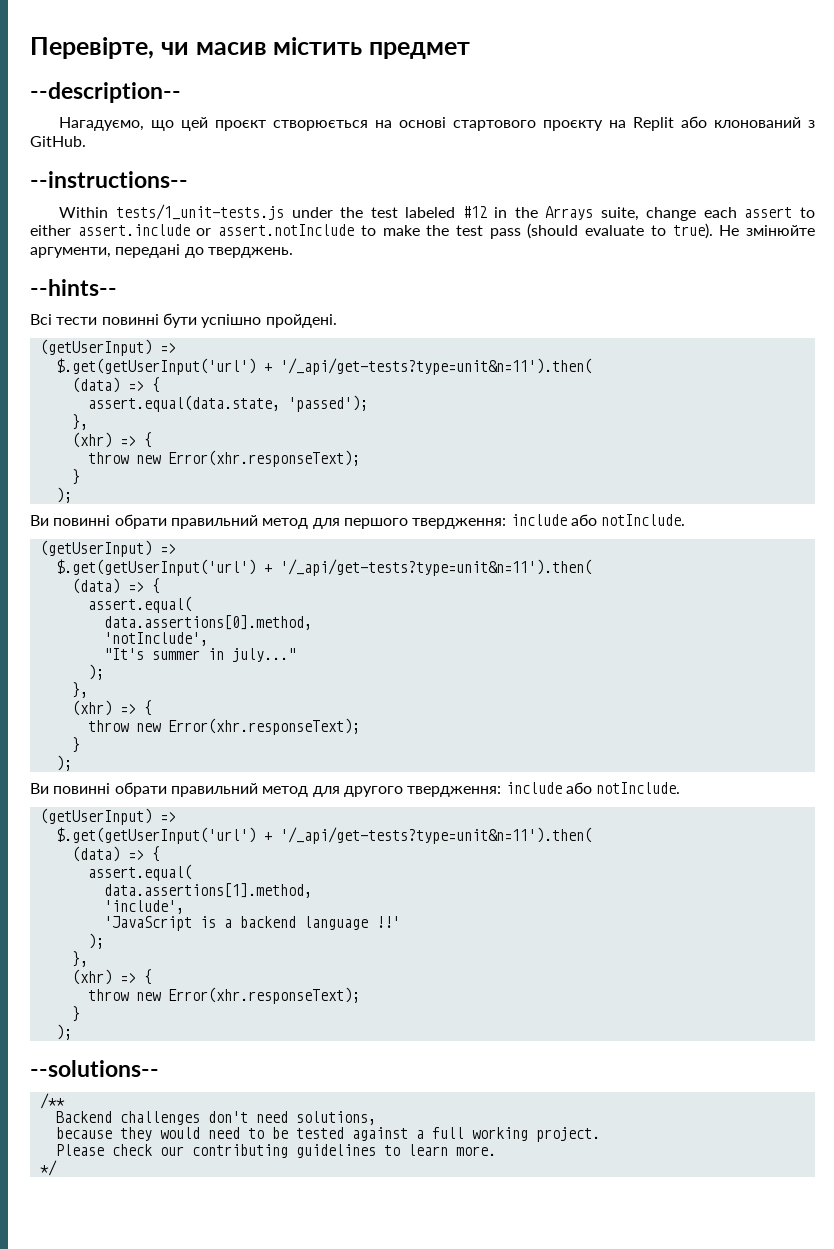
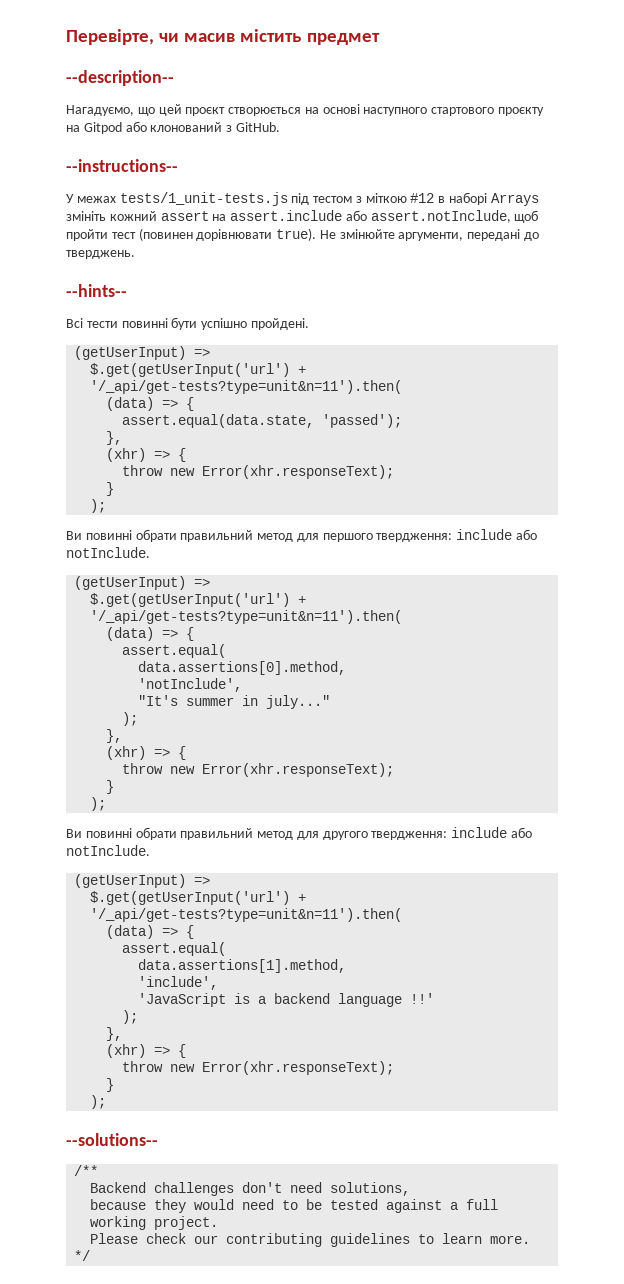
(447, 122) none -> [363,107,428,116] наступного
[633,117,675,131] Replit -> [83,122,122,134] Gitpod
[59,204,815,221] [30,223,666,239] Within tests/1_unit-tests.js under the test labeled #12 in the Arrays suite, change each assert to either assert.include or assert.notInclude to make the test pass (should evaluate to -> [66,192,539,206] [66,210,539,223] [66,228,273,241] У межах tests/1_unit-tests.js під тестом з міткою #12 в наборі Arrays змініть кожний assert на assert.include або assert.notInclude, щоб пройти тест (повинен дорівнювати

